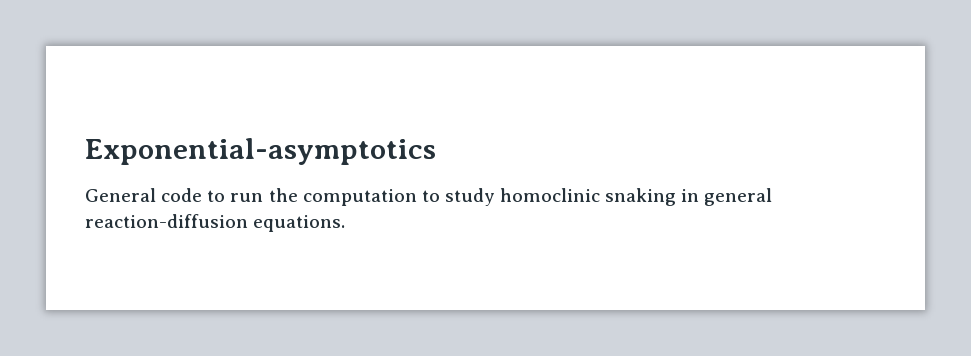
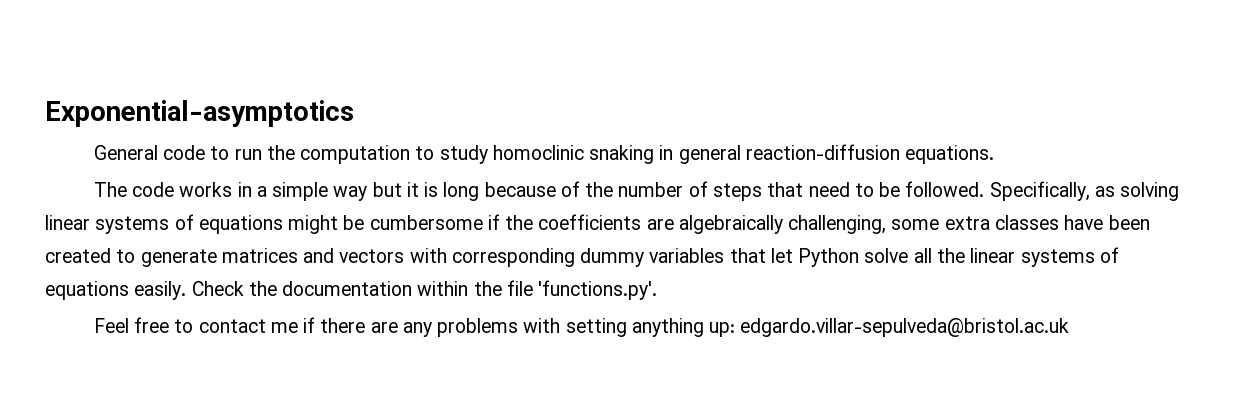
(346, 223) none -> [93,181,1180,201] [45,214,1150,234] [45,247,1119,267] [45,280,658,300] [93,317,1070,337] // The code works in a simple way but it is long because of the number of steps that need to be followed. Specifically, as solving linear systems of equations might be cumbersome if the coefficients are algebraically challenging, some extra classes have been created to generate matrices and vectors with corresponding dummy variables that let Python solve all the linear systems of equations easily. Check the documentation within the file 'functions.py'. // Feel free to contact me if there are any problems with setting anything up: edgardo.villar-sepulveda@bristol.ac.uk

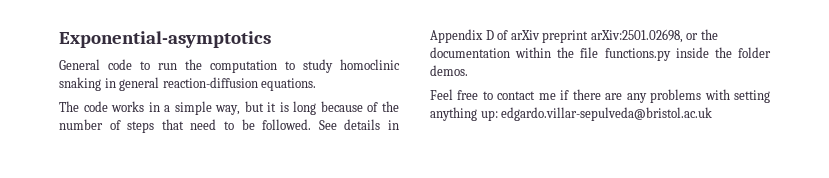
[333,186,368,201] way -> [215,105,241,115] way,
[989,181,1180,201] [45,214,1150,234] [45,247,1119,267] [45,281,244,300] Specifically, as solving linear systems of equations might be cumbersome if the coefficients are algebraically challenging, some extra classes have been created to generate matrices and vectors with corresponding dummy variables that let Python solve all the linear systems of equations easily. Check -> [318,119,399,130] [430,29,699,43] See details in Appendix D of arXiv preprint arXiv:2501.02698, or
[538,280,658,300] 'functions.py'. -> [604,47,771,61] [430,65,468,76] functions.py inside the folder demos.

